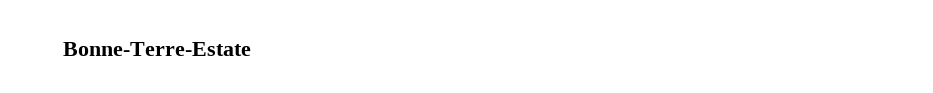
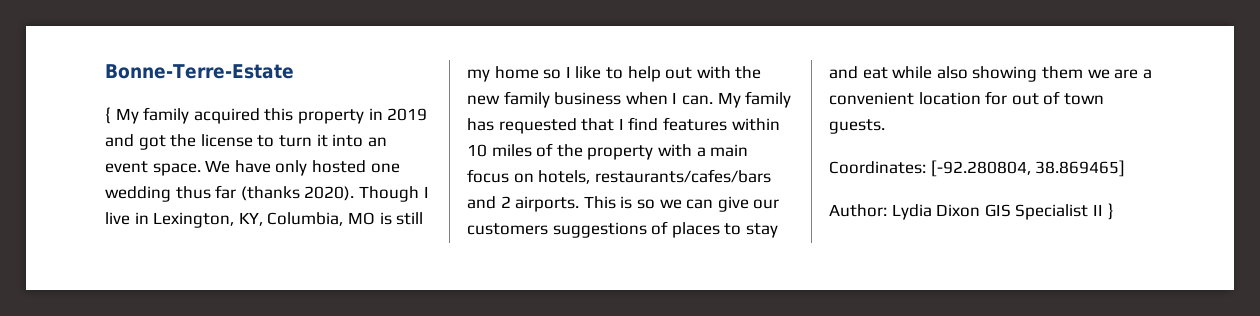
(251, 49) none -> [105,107,428,124] [105,134,387,150] [105,160,400,176] [105,185,429,202] [105,212,424,228] [467,66,762,82] [467,91,792,108] [467,117,780,134] [467,143,749,160] [467,169,771,184] [467,196,780,212] [467,221,778,238] [829,66,1152,82] [829,91,1104,105] [829,119,885,134] [829,160,1126,177] [829,203,1114,220] // { My family acquired this property in 2019 and got the license to turn it into an event space. We have only hosted one wedding thus far (thanks 2020). Though I live in Lexington, KY, Columbia, MO is still my home so I like to help out with the new family business when I can. My family has requested that I find features within 10 miles of the property with a main focus on hotels, restaurants/cafes/bars and 2 airports. This is so we can give our customers suggestions of places to stay and eat while also showing them we are a convenient location for out of town guests. // Coordinates: [-92.280804, 38.869465] // Author: Lydia Dixon GIS Specialist II }

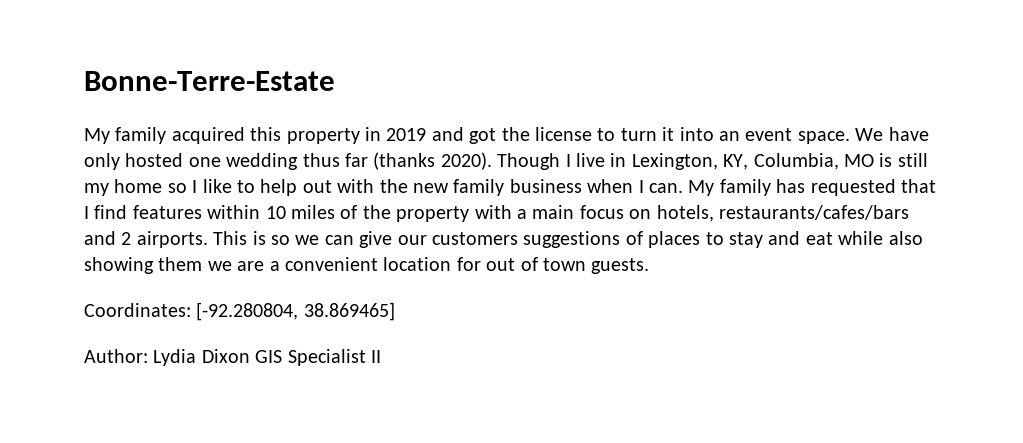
[105,107,111,124] { -> (335, 81) none
[1107,203,1114,220] } -> (381, 356) none

